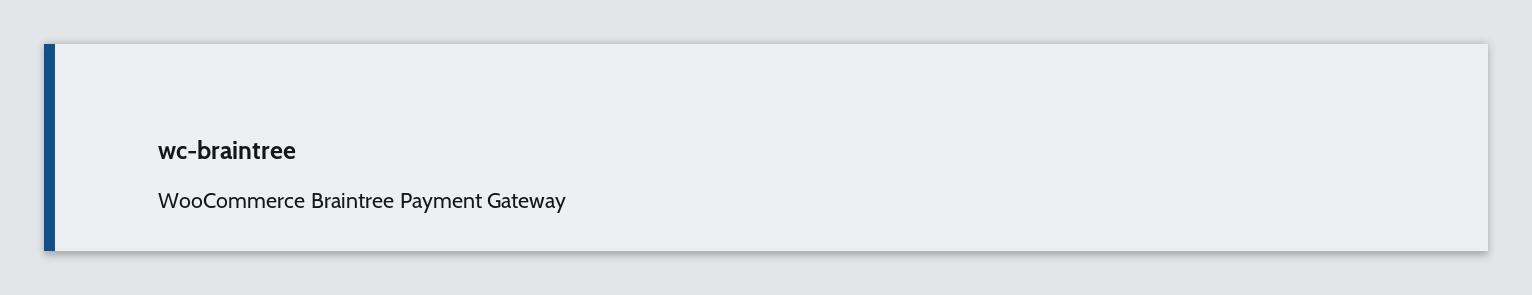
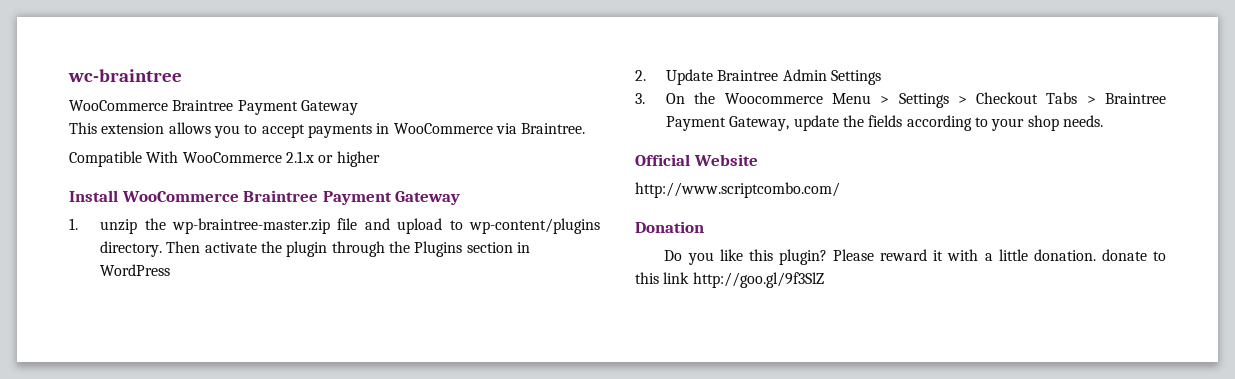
(567, 203) none -> [69,122,586,138] [69,151,380,167] [69,190,461,205] [69,218,600,234] [100,241,530,257] [100,264,171,276] [635,69,882,85] [635,92,1166,108] [666,115,1103,131] [635,154,758,166] [635,182,840,198] [635,221,704,233] [664,249,1166,265] [635,272,824,288] // This extension allows you to accept payments in WooCommerce via Braintree. // Compatible With WooCommerce 2.1.x or higher // Install WooCommerce Braintree Payment Gateway // 1. unzip the wp-braintree-master.zip file and upload to wp-content/plugins directory. Then activate the plugin through the Plugins section in WordPress // 2. Update Braintree Admin Settings // 3. On the Woocommerce Menu > Settings > Checkout Tabs > Braintree Payment Gateway, update the fields according to your shop needs. // Official Website // http://www.scriptcombo.com/ // Donation // Do you like this plugin? Please reward it with a little donation. donate to this link http://goo.gl/9f3SlZ

